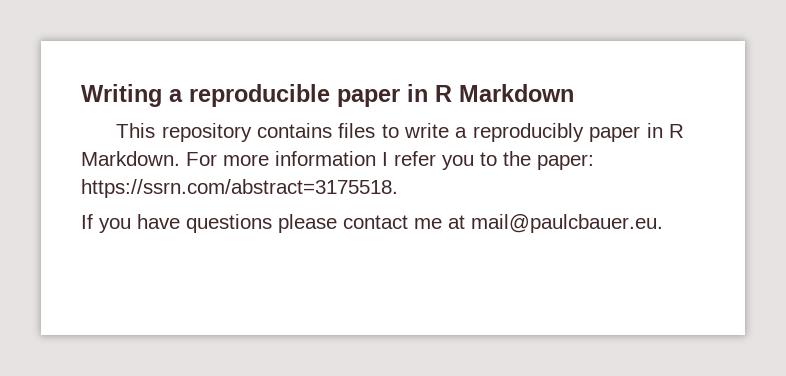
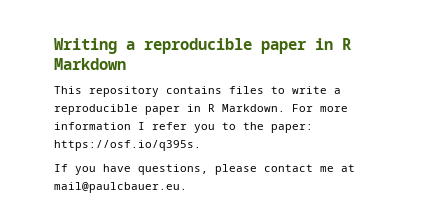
[472,123,584,142] reproducibly -> [54,104,138,115] reproducible
[81,179,398,198] https://ssrn.com/abstract=3175518. -> [54,140,201,151] https://osf.io/q395s.
[186,214,272,233] questions -> [138,164,208,175] questions,

